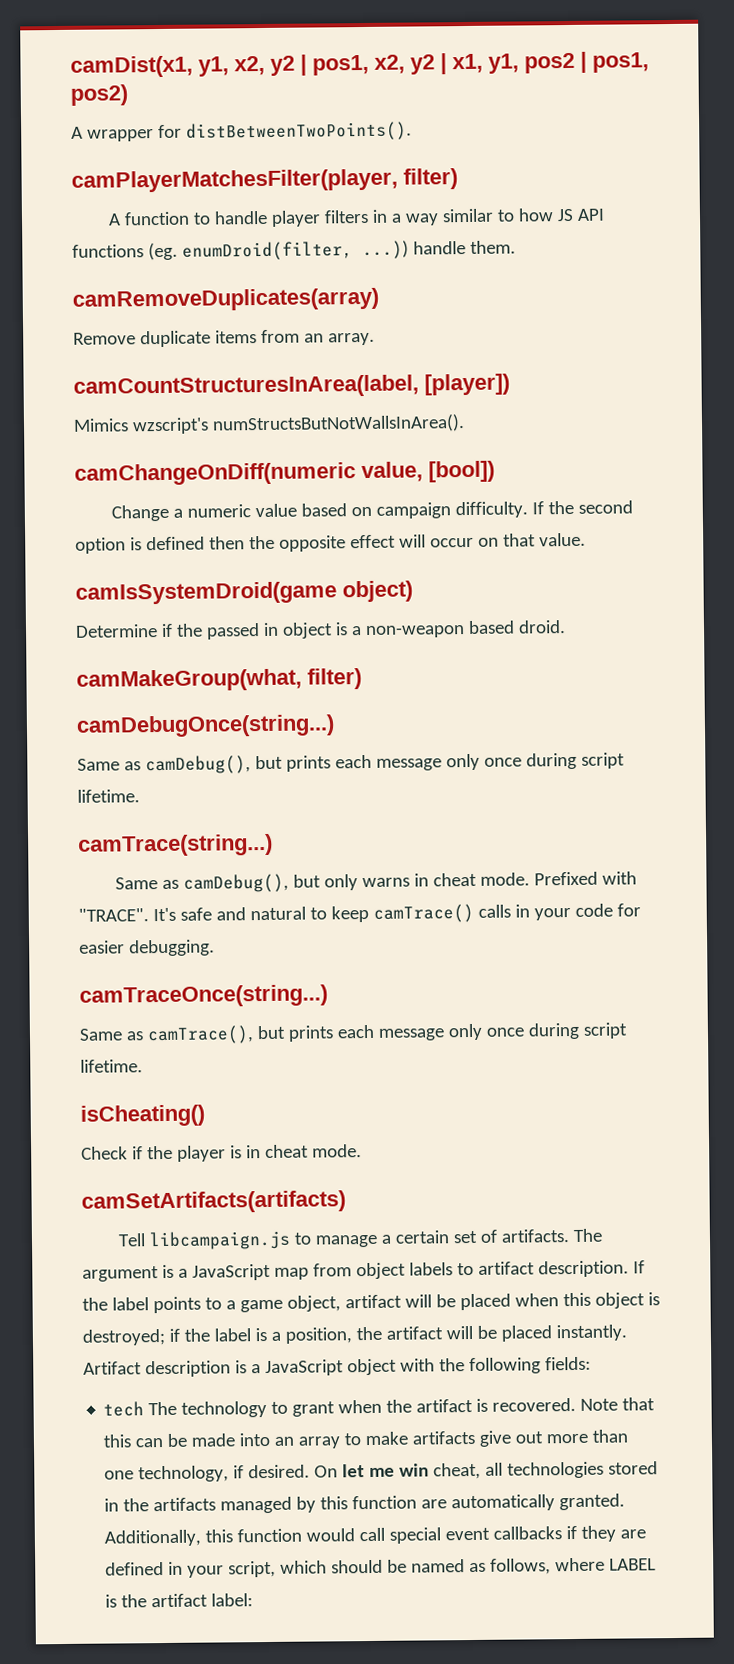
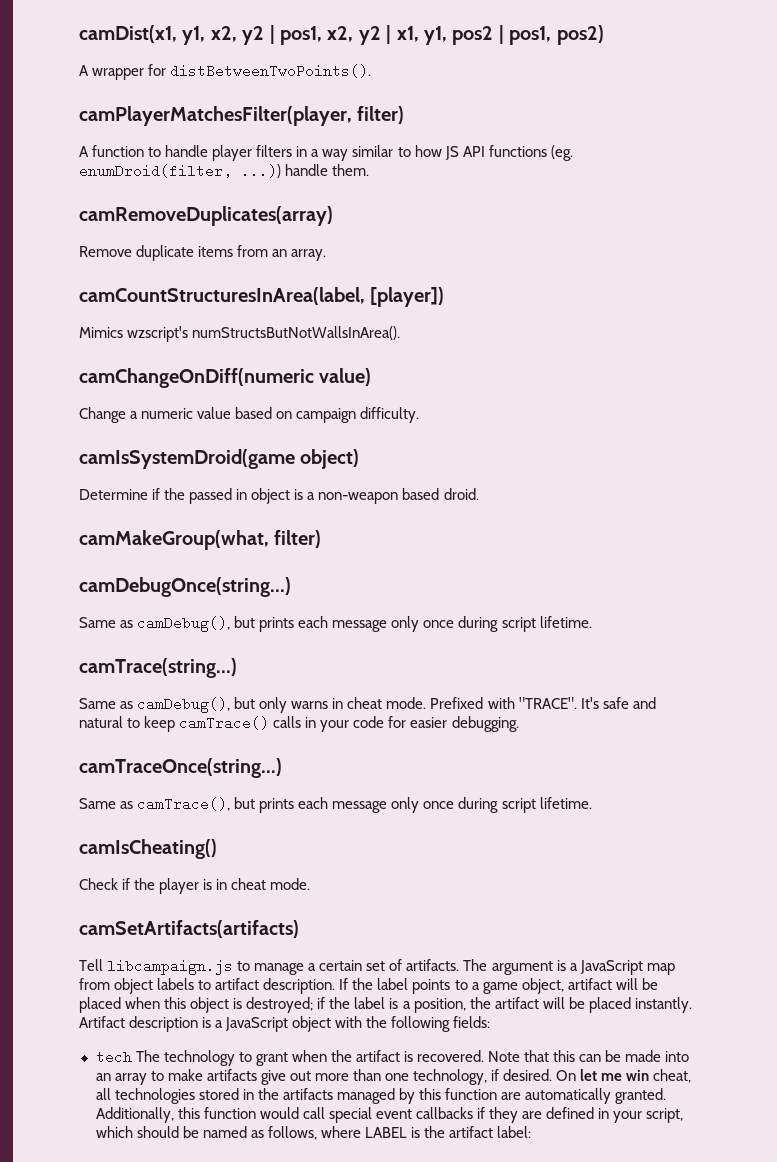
[361,460,495,483] value, [bool]) -> [319,368,372,386] value)
[532,500,634,515] [75,532,586,554] If the second option is defined then the opposite effect will occur on that value. -> (420, 415) none
[80,1104,205,1127] isCheating() -> [79,839,217,859] camIsCheating()

